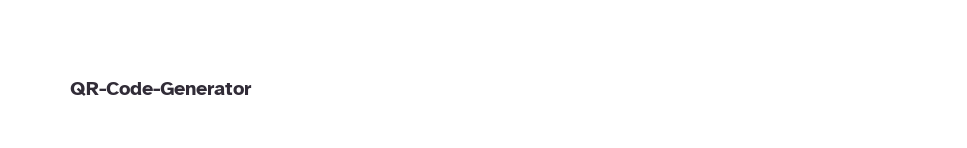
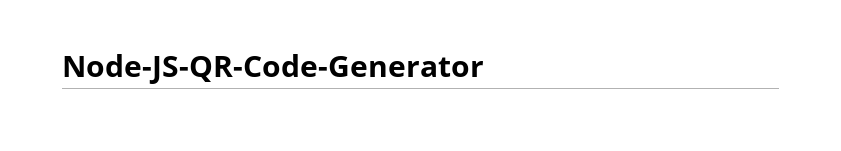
[70,82,252,96] QR-Code-Generator -> [62,54,484,84] Node-JS-QR-Code-Generator

